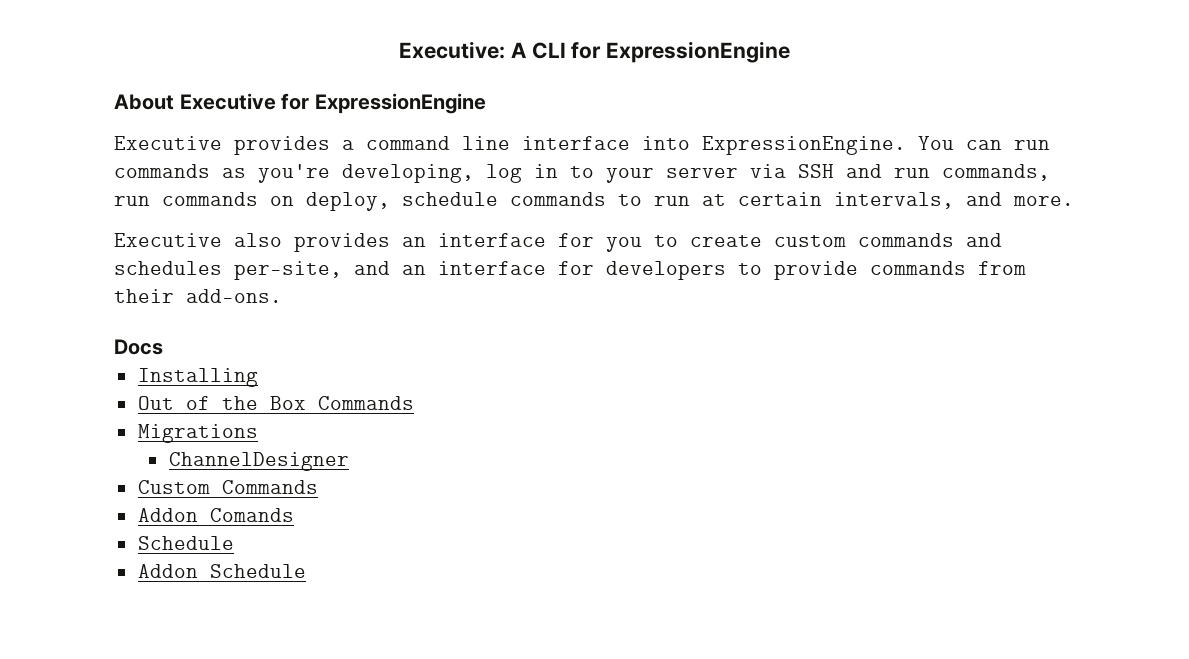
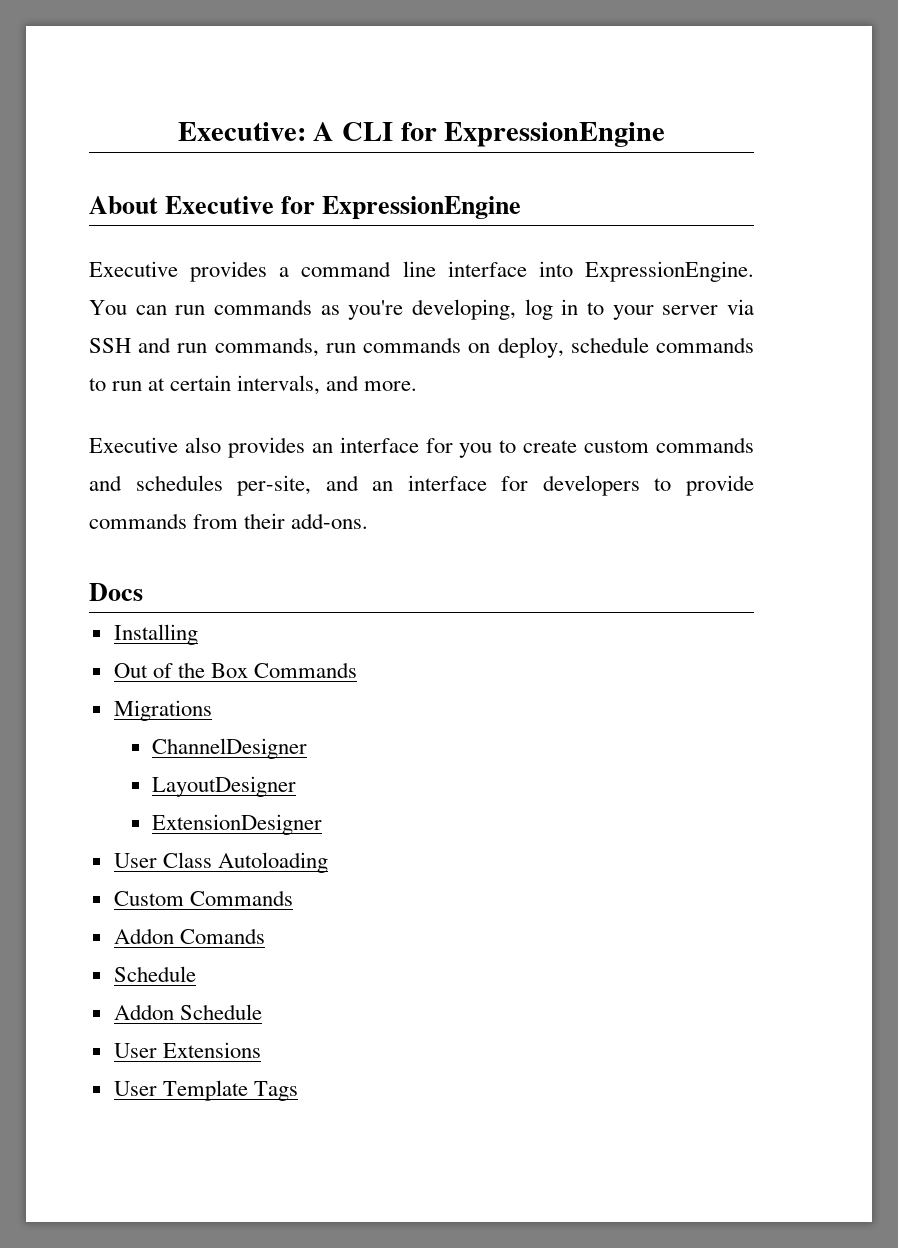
(349, 461) none -> [152,776,297,797] [152,814,323,835] [113,852,328,873] // LayoutDesigner // ExtensionDesigner // User Class Autoloading
(306, 571) none -> [113,1042,261,1058] [113,1080,298,1101] // User Extensions // User Template Tags

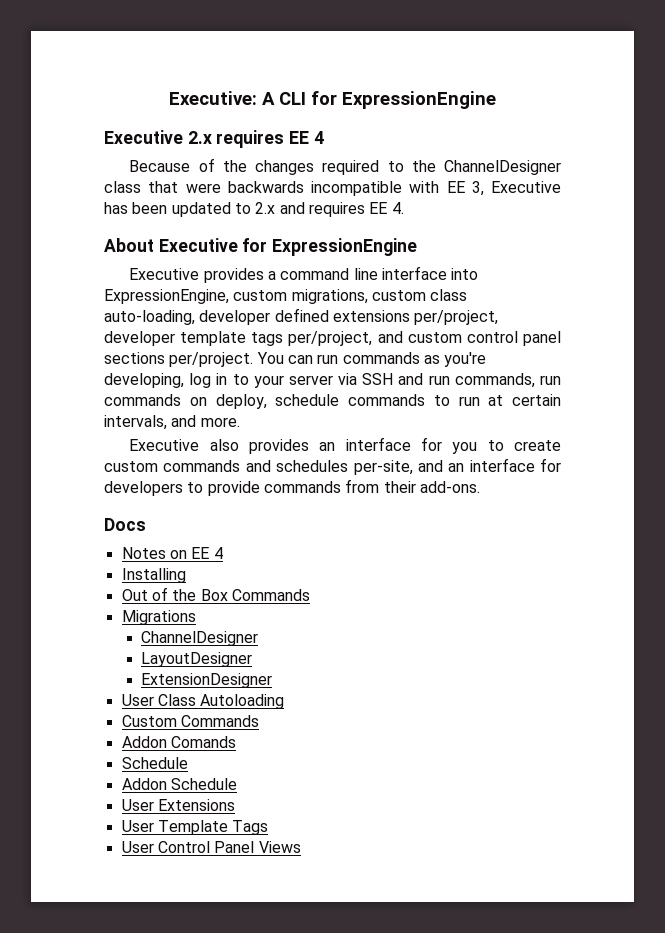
(666, 134) none -> [104,130,324,148] [129,158,561,175] [104,181,561,196] [104,202,404,217] // Executive 2.x requires EE 4 // Because of the changes required to the ChannelDesigner class that were backwards incompatible with EE 3, Executive has been updated to 2.x and requires EE 4.
[585,261,755,282] ExpressionEngine. -> [104,289,468,304] [104,308,499,325] [104,331,562,346] [104,352,254,367] ExpressionEngine, custom migrations, custom class auto-loading, developer defined extensions per/project, developer template tags per/project, and custom control panel sections per/project.
(143, 592) none -> [121,547,223,559] // Notes on EE 4
(298, 1091) none -> [121,841,301,853] // User Control Panel Views

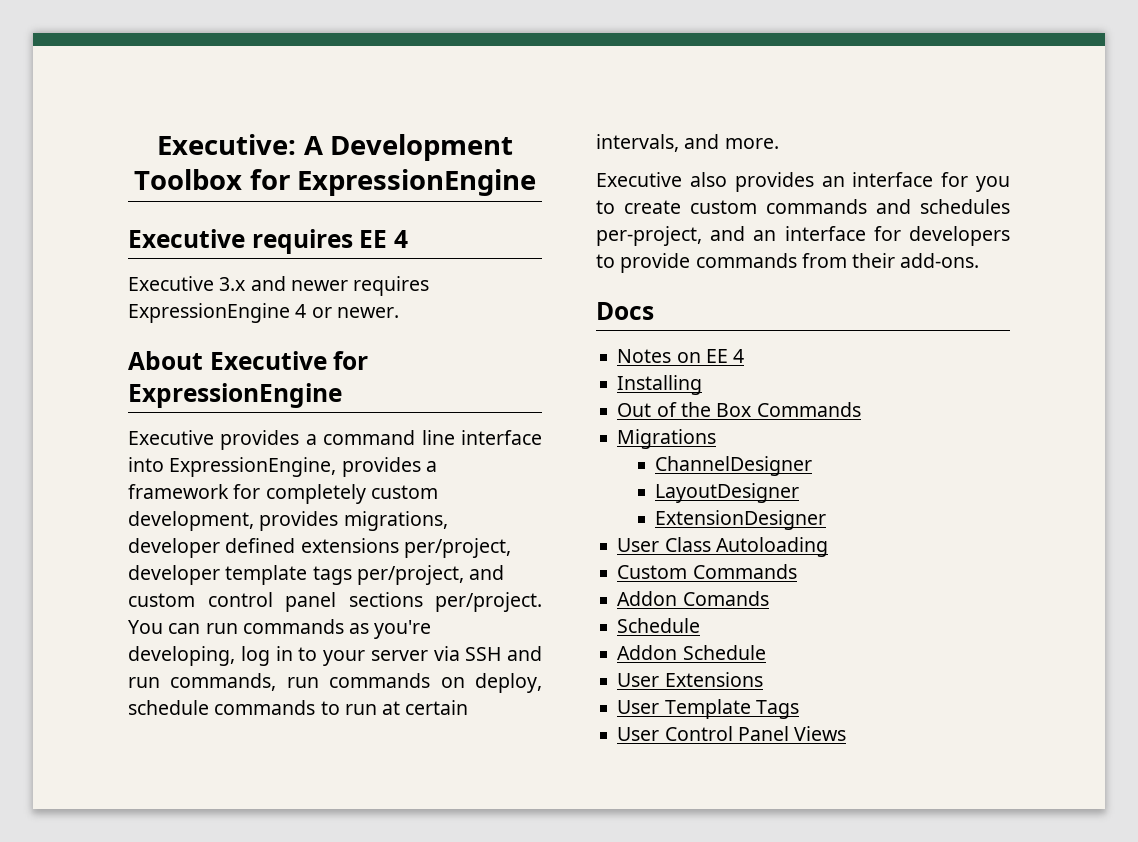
[279,91,496,109] [104,130,212,144] CLI for ExpressionEngine // Executive 2.x -> [329,134,513,161] [134,169,536,196] [128,229,245,248] Development Toolbox for ExpressionEngine // Executive
[129,158,561,175] [104,181,561,196] [104,202,404,217] Because of the changes required to the ChannelDesigner class that were backwards incompatible with EE 3, Executive has been updated to 2.x and requires EE 4. -> [128,276,430,296] [128,303,399,323] Executive 3.x and newer requires ExpressionEngine 4 or newer.
[233,289,468,304] [104,310,195,325] custom migrations, custom class auto-loading, -> [341,457,437,477] [128,484,438,504] [128,511,448,531] provides a framework for completely custom development, provides migrations,
[353,460,413,475] per-site, -> [596,226,702,246] per-project,

